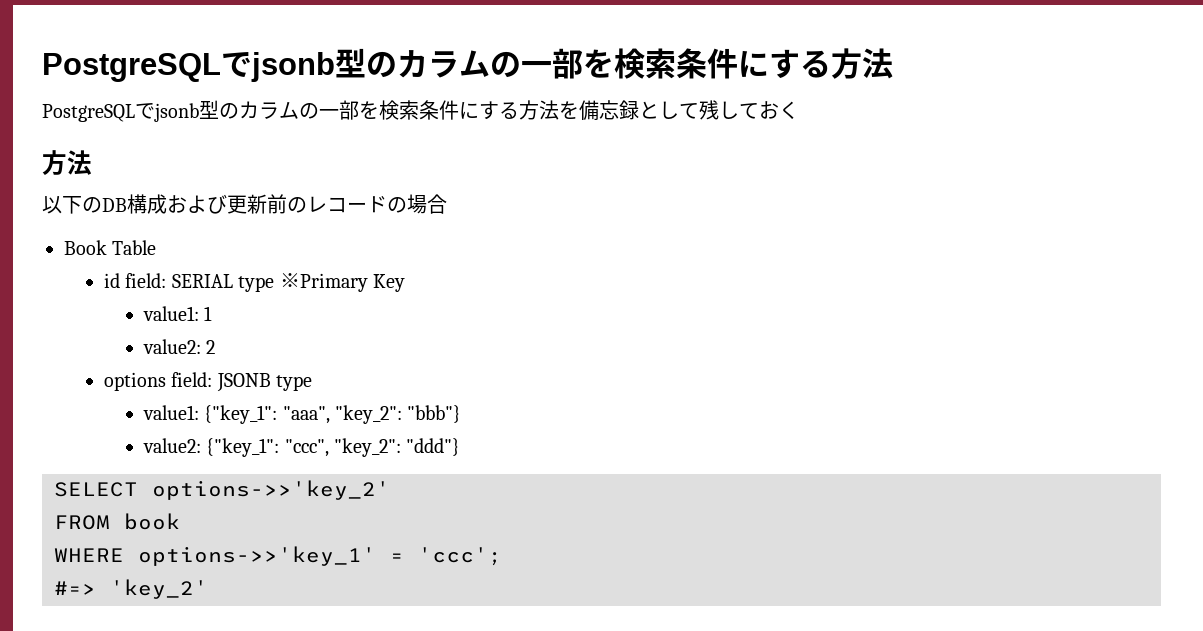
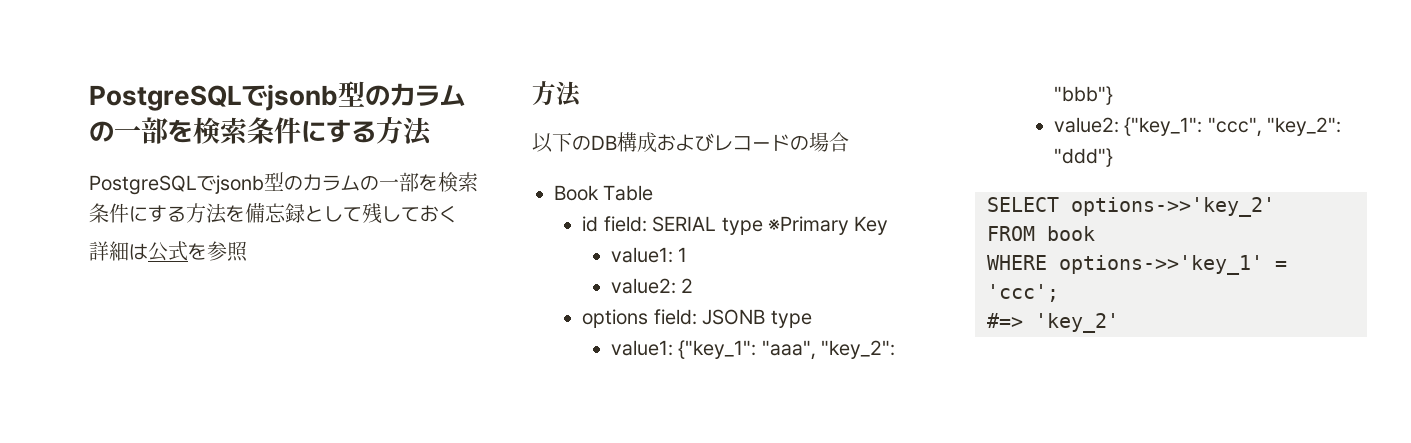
(799, 110) none -> [89,241,248,262] // 詳細は公式を参照
[227,194,307,214] 更新前の -> (714, 142) none

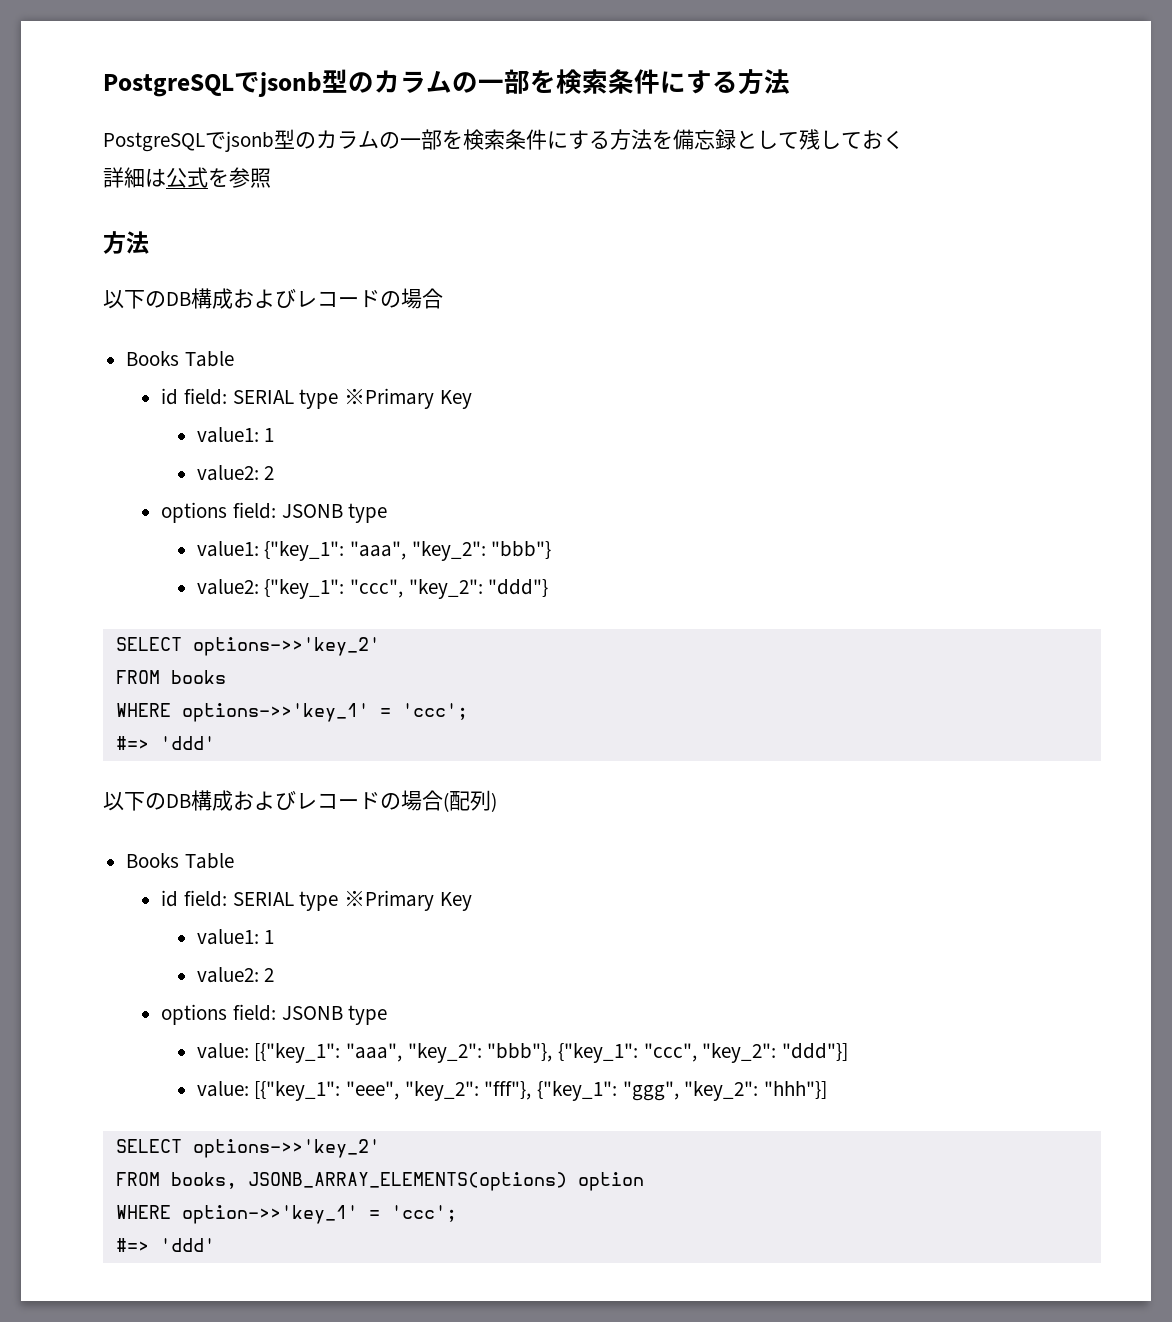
[554,185,599,201] Book -> [126,351,180,366] Books
[1047,226,1095,241] book -> [170,670,226,684] books
[1035,313,1119,333] 'key_2' -> [159,736,215,750] [103,790,497,812] [126,853,234,869] [161,890,472,911] [196,929,275,945] [196,967,275,983] [161,1004,388,1025] [196,1043,849,1063] [196,1081,828,1101] [115,1139,380,1158] [115,1172,644,1191] [115,1205,457,1224] [115,1238,215,1252] 'ddd' // 以下のDB構成およびレコードの場合(配列) // Books Table // id field: SERIAL type ※Primary Key // value1: 1 // value2: 2 // options field: JSONB type // value: [{"key_1": "aaa", "key_2": "bbb"}, {"key_1": "ccc", "key_2": "ddd"}] // value: [{"key_1": "eee", "key_2": "fff"}, {"key_1": "ggg", "key_2": "hhh"}] // SELECT options->>'key_2' // FROM books, JSONB_ARRAY_ELEMENTS(options) option // WHERE option->>'key_1' = 'ccc'; // #=> 'ddd'

